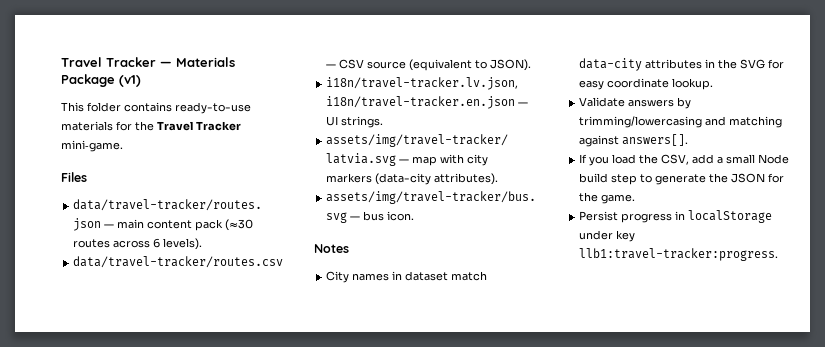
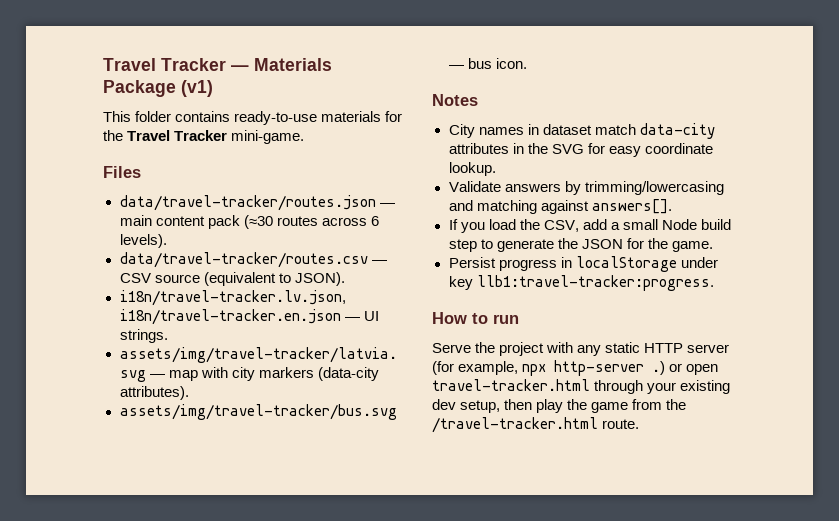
(779, 254) none -> [432,312,519,324] [432,342,730,356] [432,360,719,376] [432,379,731,394] [432,399,687,413] [432,417,640,433] // How to run // Serve the project with any static HTTP server (for example, npx http-server .) or open travel-tracker.html through your existing dev setup, then play the game from the /travel-tracker.html route.

